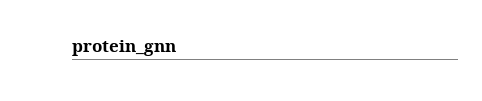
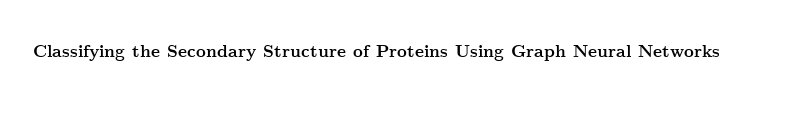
[72,40,176,56] protein_gnn -> [33,45,720,61] Classifying the Secondary Structure of Proteins Using Graph Neural Networks

